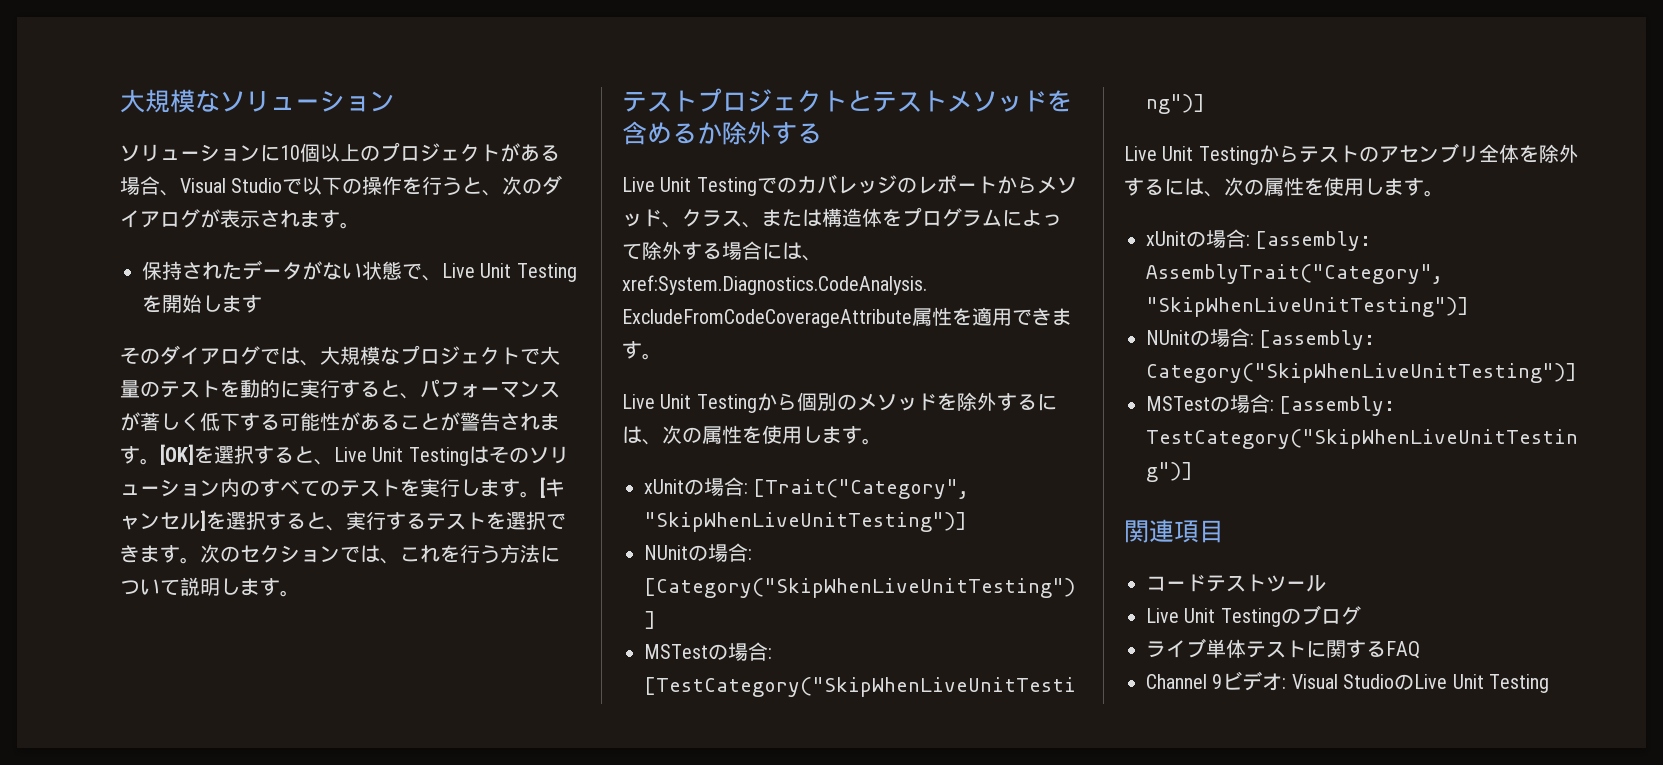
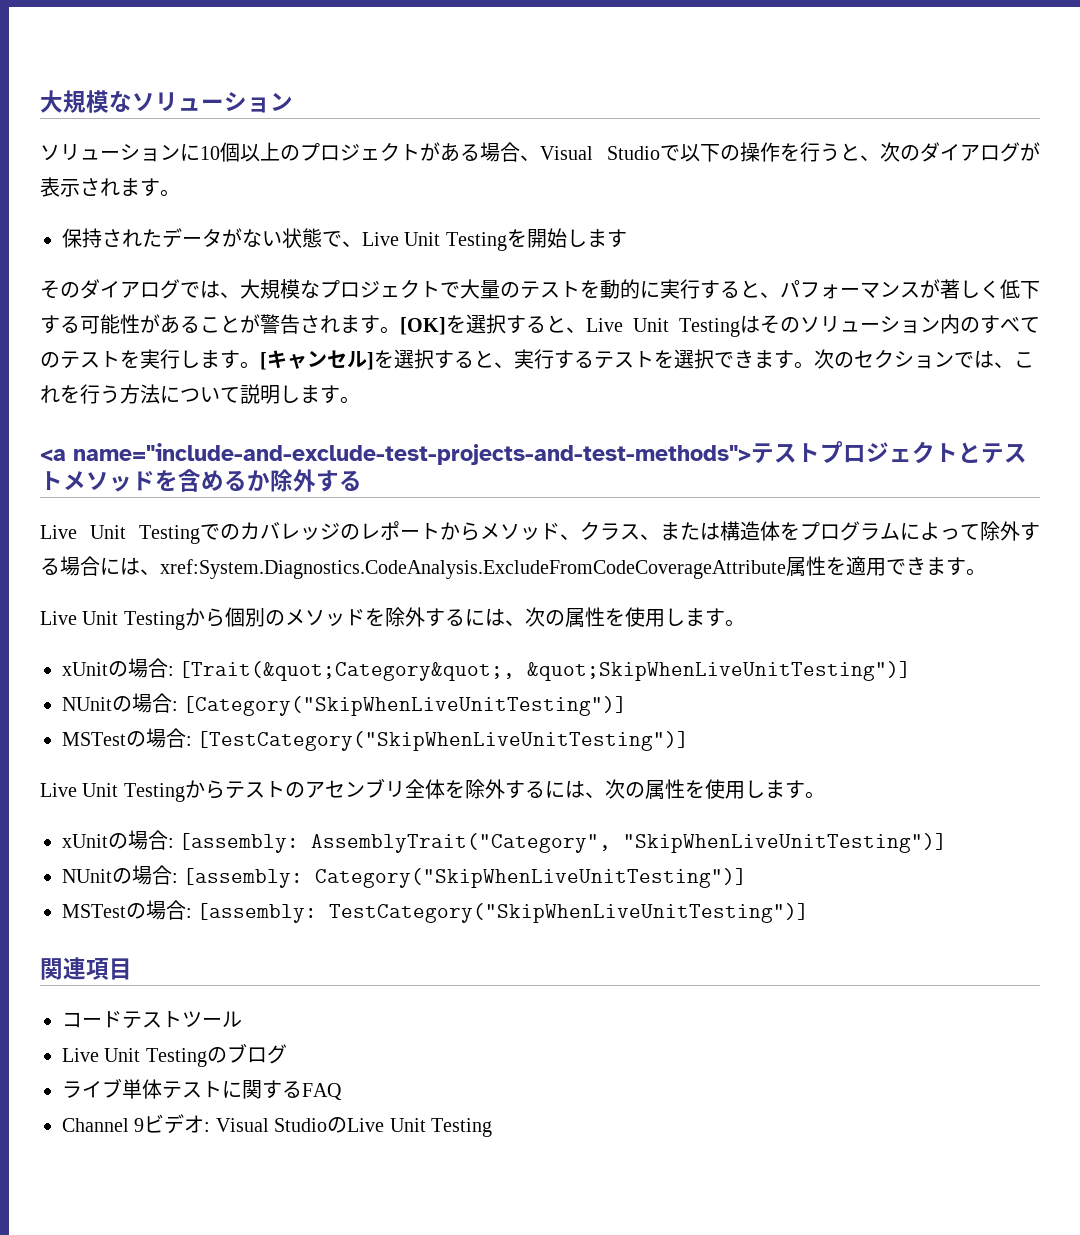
(300, 593) none -> [40,443,751,465] <a name="include-and-exclude-test-projects-and-test-methods">
[753,479,970,499] [644,512,967,532] [Trait("Category", "SkipWhenLiveUnitTesting")] -> [179,661,912,681] [Trait(&quot;Category&quot;, &quot;SkipWhenLiveUnitTesting")]

